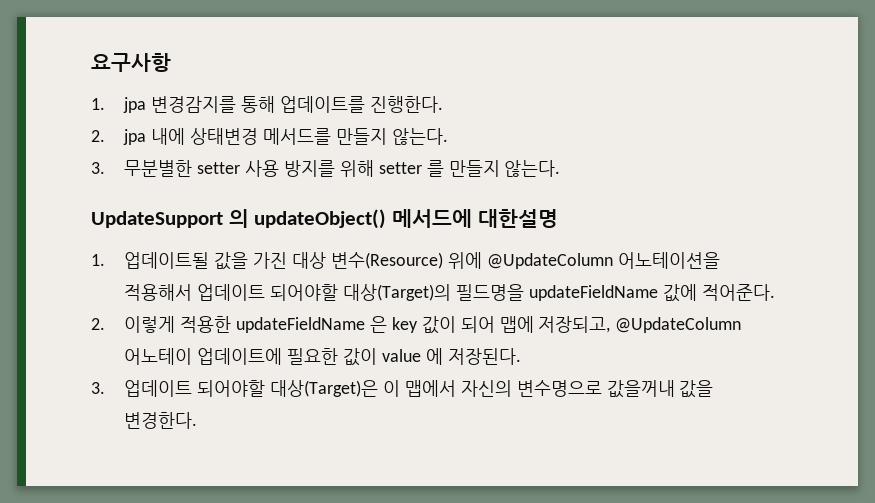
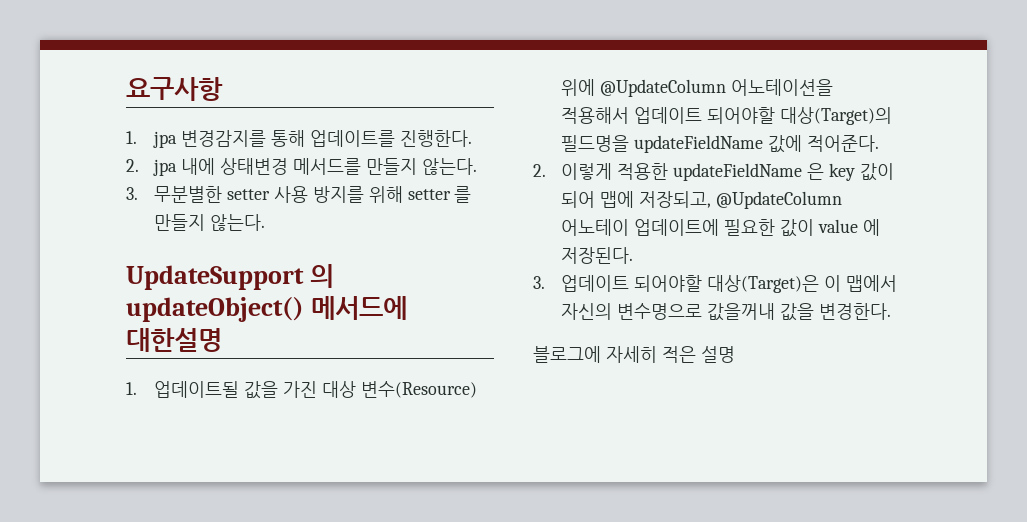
(198, 420) none -> [533,346,735,363] // 블로그에 자세히 적은 설명

